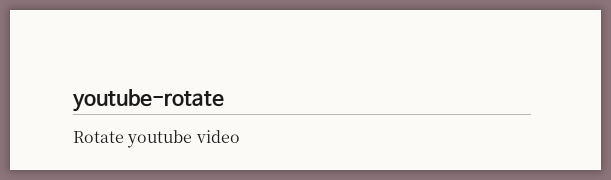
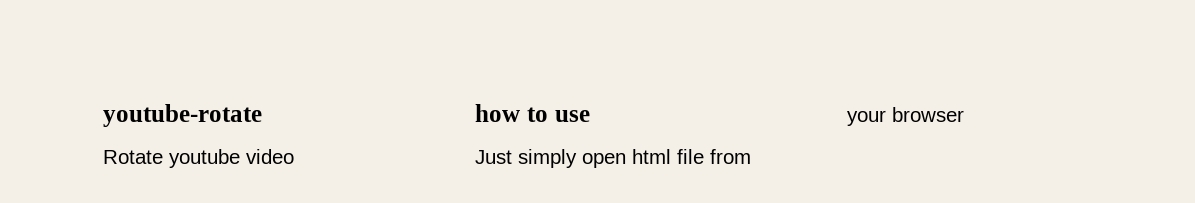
(240, 136) none -> [475,104,590,122] [475,149,751,168] [847,107,964,126] // how to use // Just simply open html file from your browser

